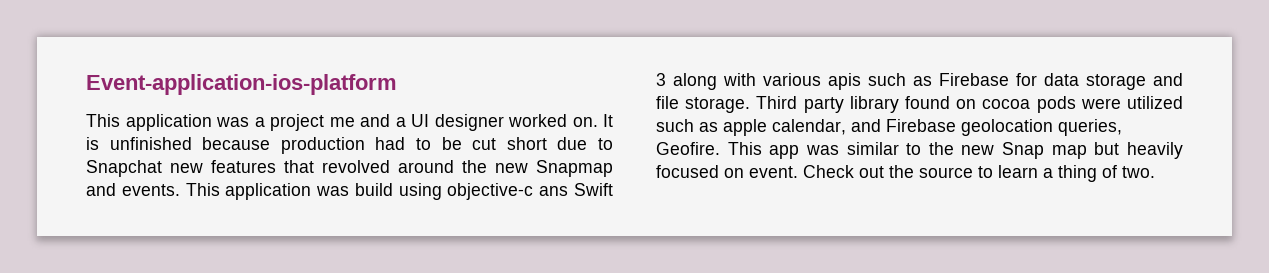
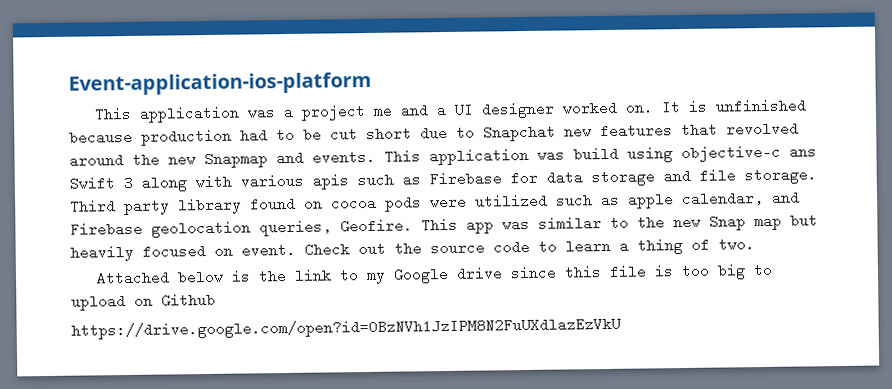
(973, 172) none -> [493,239,530,255] code
(1155, 172) none -> [96,263,774,286] [71,292,216,311] [71,316,621,340] // Attached below is the link to my Google drive since this file is too big to upload on Github // https://drive.google.com/open?id=0BzNVh1JzIPM8N2FuUXdlazEzVkU

